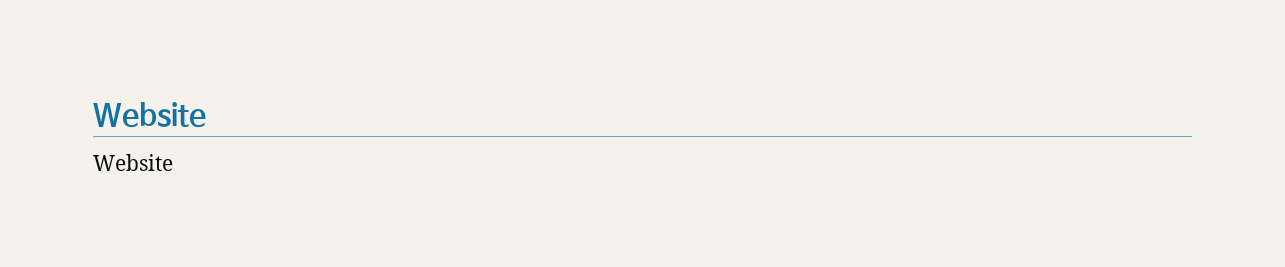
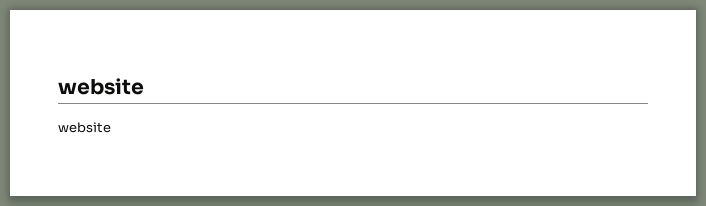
[93,102,206,128] [93,154,173,171] Website // Website -> [58,78,144,95] [58,122,111,133] website // website

